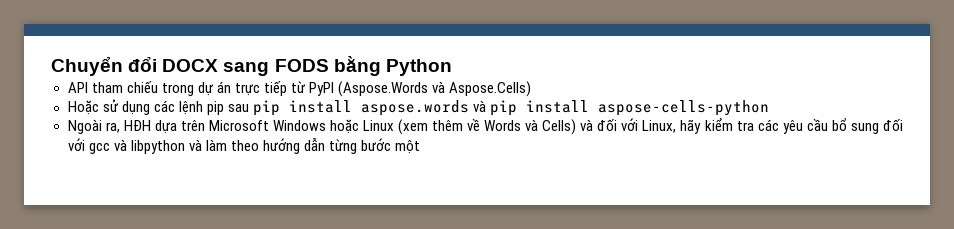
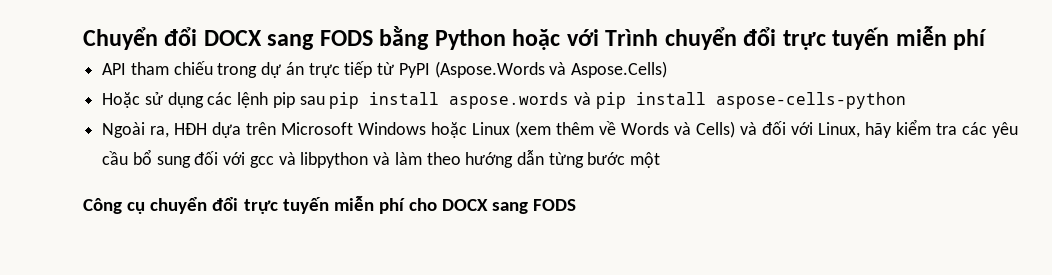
(452, 67) none -> [512,26,988,50] hoặc với Trình chuyển đổi trực tuyến miễn phí
(421, 147) none -> [83,196,577,214] // Công cụ chuyển đổi trực tuyến miễn phí cho DOCX sang FODS

